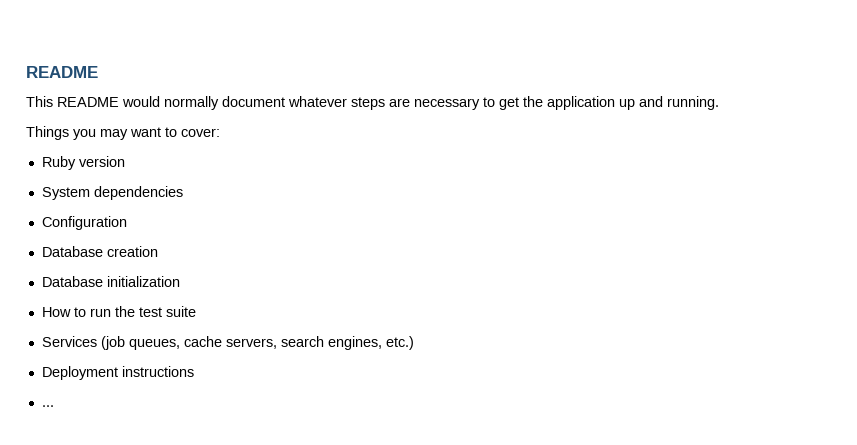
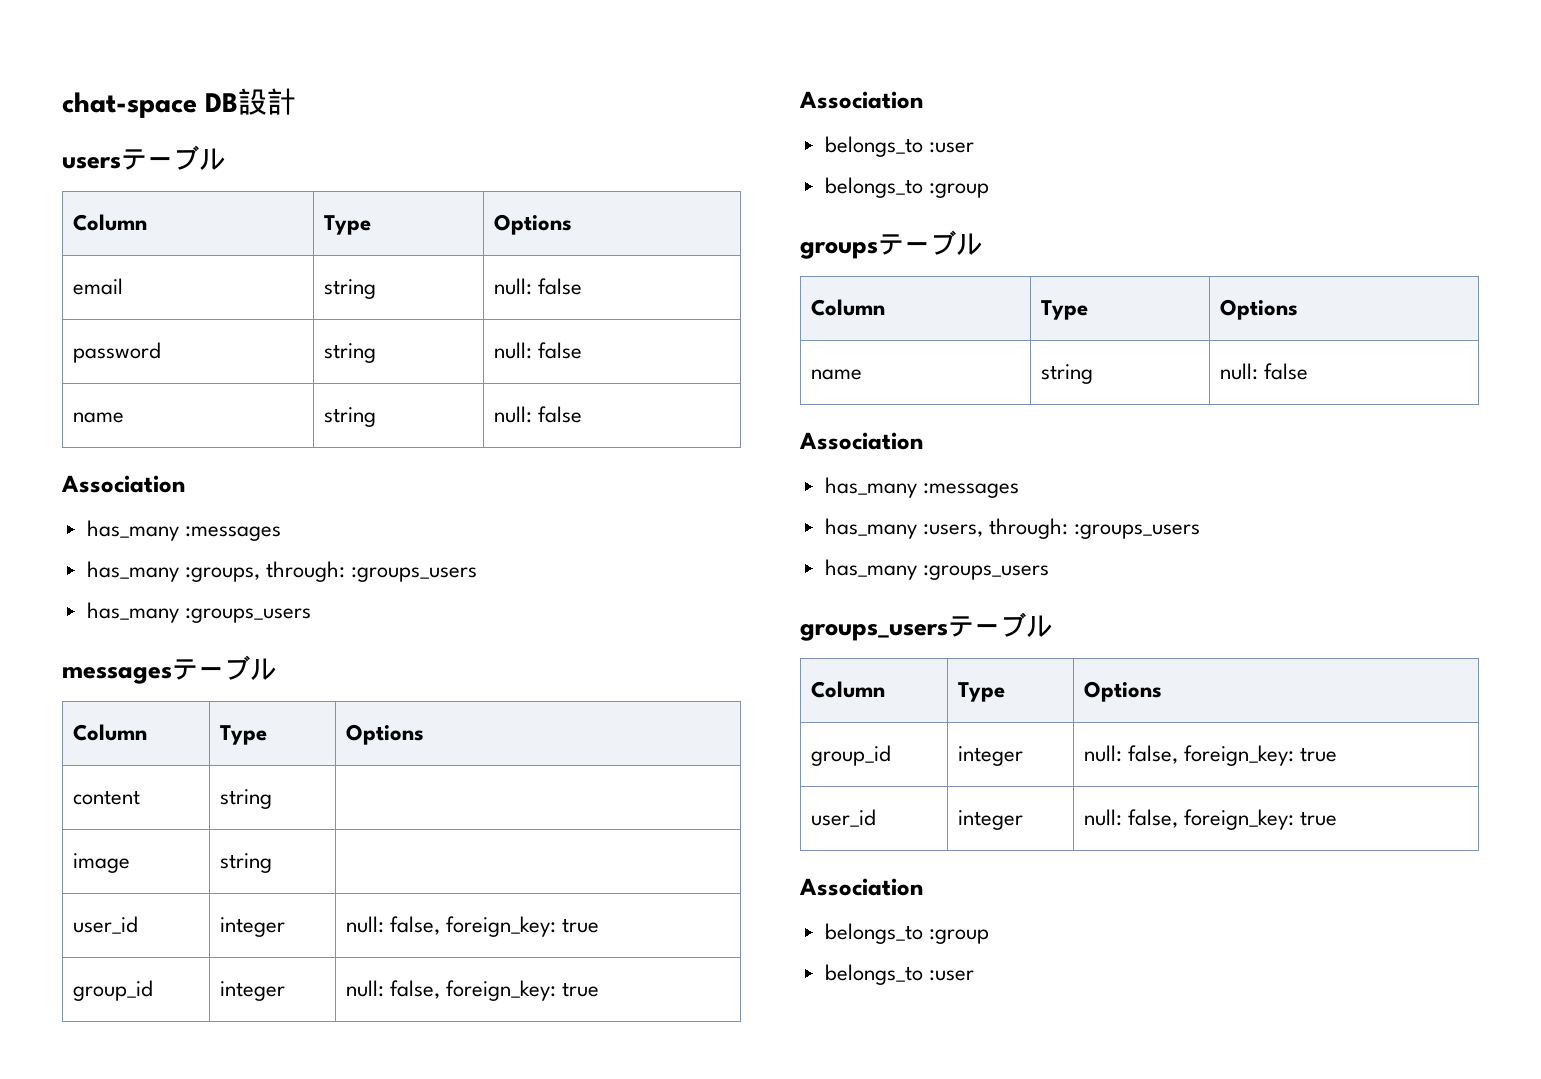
[26,66,98,78] [26,96,719,110] [26,126,220,140] [41,156,125,170] [41,186,183,200] [41,216,127,230] [41,246,158,257] [41,276,180,287] [41,306,196,317] [41,336,414,350] [41,366,194,380] [41,405,54,407] README // This README would normally document whatever steps are necessary to get the application up and running. // Things you may want to cover: // Ruby version // System dependencies // Configuration // Database creation // Database initialization // How to run the test suite // Services (job queues, cache servers, search engines, etc.) // Deployment instructions // ... -> [62,88,296,118] [62,145,225,170] [72,214,147,231] [323,215,371,235] [493,214,572,235] [72,278,123,295] [323,279,376,299] [493,278,582,295] [72,342,161,363] [323,343,376,363] [493,342,582,359] [72,412,124,423] [323,407,376,427] [493,406,582,423] [61,475,185,493] [86,520,281,541] [86,561,477,582] [86,602,311,623] [62,655,276,684] [72,724,147,741] [219,725,267,745] [345,724,424,745] [72,790,140,805] [219,789,272,809] [72,853,130,873] [219,853,272,873] [72,916,138,934] [219,917,285,937] [345,916,600,937] [72,980,153,1001] [219,981,285,1001] [345,980,600,1001] [799,91,923,109] [824,136,974,157] [824,177,989,198] [800,230,982,259] [810,299,885,316] [1040,300,1088,320] [1219,299,1298,320] [810,369,862,380] [1040,364,1093,384] [1219,363,1308,380] [799,432,923,450] [824,477,1019,498] [824,518,1200,539] [824,559,1049,580] [800,612,1052,641] [810,681,885,698] [957,682,1005,702] [1083,681,1162,702] [810,745,891,766] [957,746,1023,766] [1083,745,1338,766] [810,809,876,827] [957,810,1023,830] [1083,809,1338,830] [799,878,923,896] [824,923,989,944] [824,964,974,985] chat-space DB設計 // usersテーブル // Column | Type | Options // email | string | null: false // password | string | null: false // name | string | null: false // Association // has_many :messages // has_many :groups, through: :groups_users // has_many :groups_users // messagesテーブル // Column | Type | Options // content | string | // image | string | // user_id | integer | null: false, foreign_key: true // group_id | integer | null: false, foreign_key: true // Association // belongs_to :user // belongs_to :group // groupsテーブル // Column | Type | Options // name | string | null: false // Association // has_many :messages // has_many :users, through: :groups_users // has_many :groups_users // groups_usersテーブル // Column | Type | Options // group_id | integer | null: false, foreign_key: true // user_id | integer | null: false, foreign_key: true // Association // belongs_to :group // belongs_to :user

